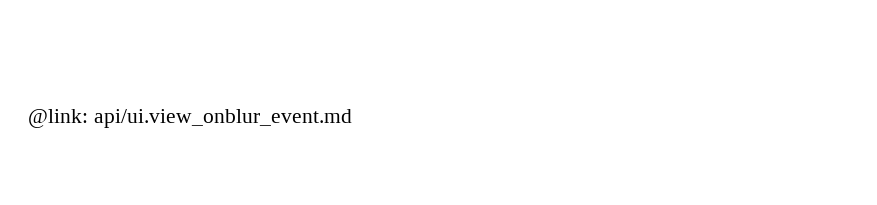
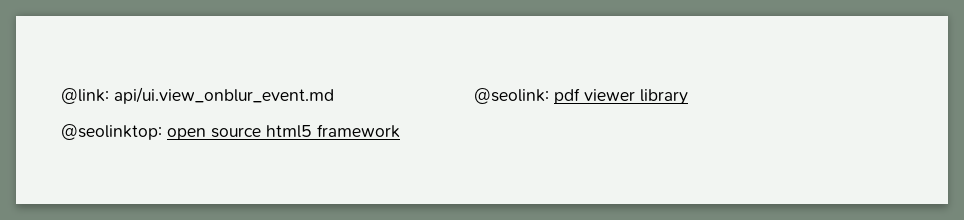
(352, 118) none -> [61,124,400,140] [474,88,688,105] // @seolinktop: open source html5 framework @seolink: pdf viewer library

